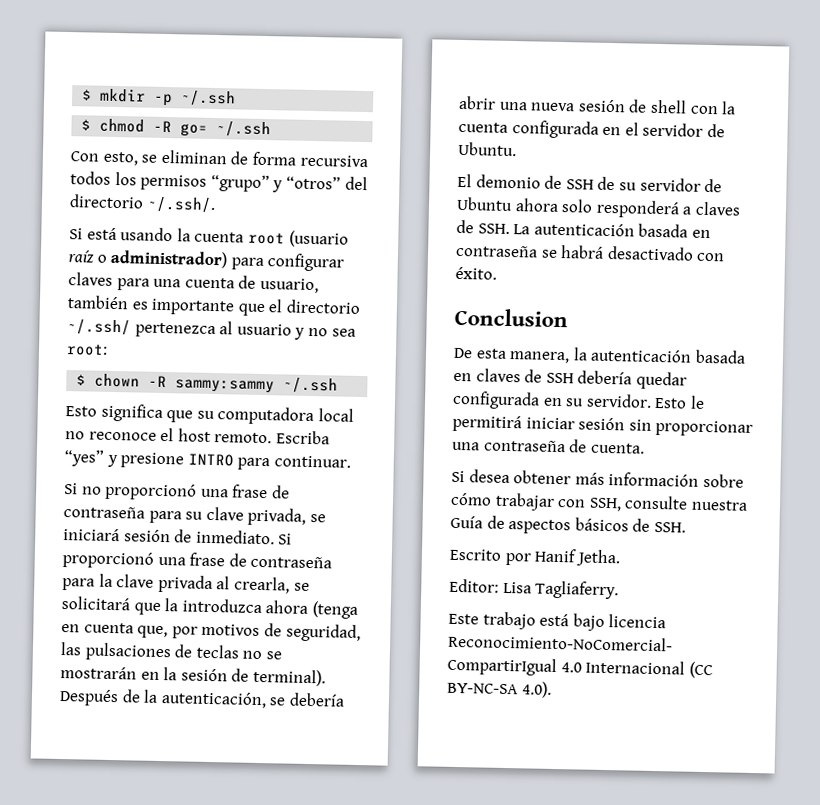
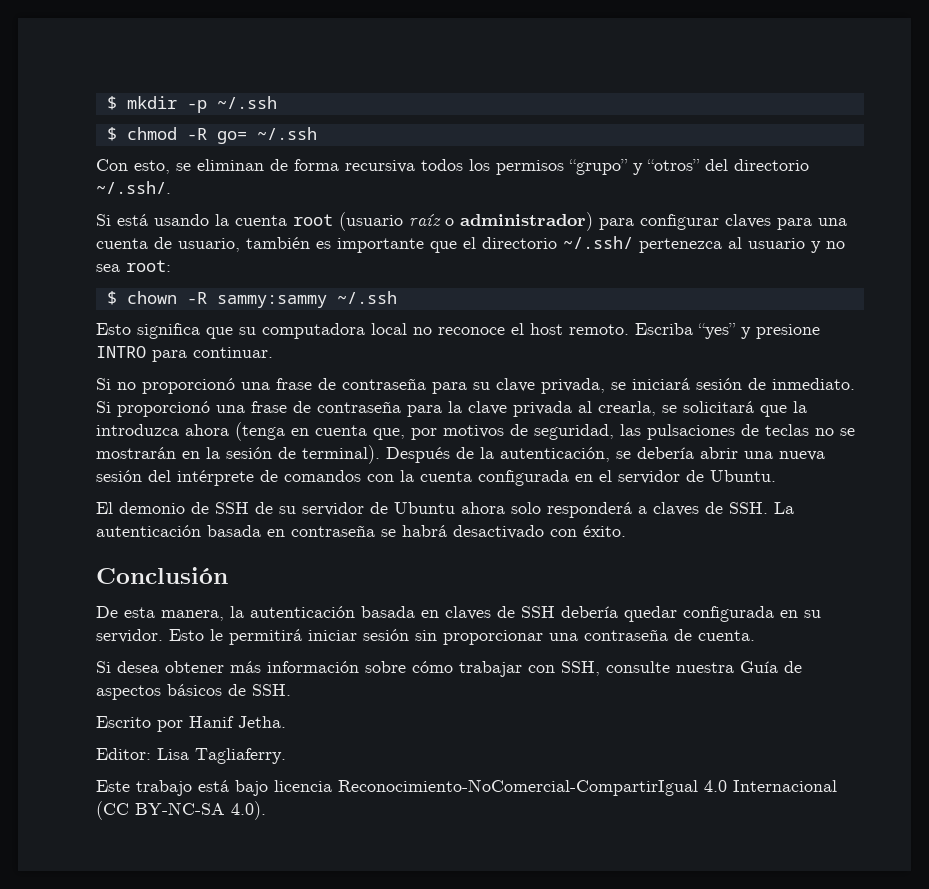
[628,99,687,114] de shell -> [148,470,361,486] del intérprete de comandos
[454,307,568,328] Conclusion -> [96,567,228,584] Conclusión

